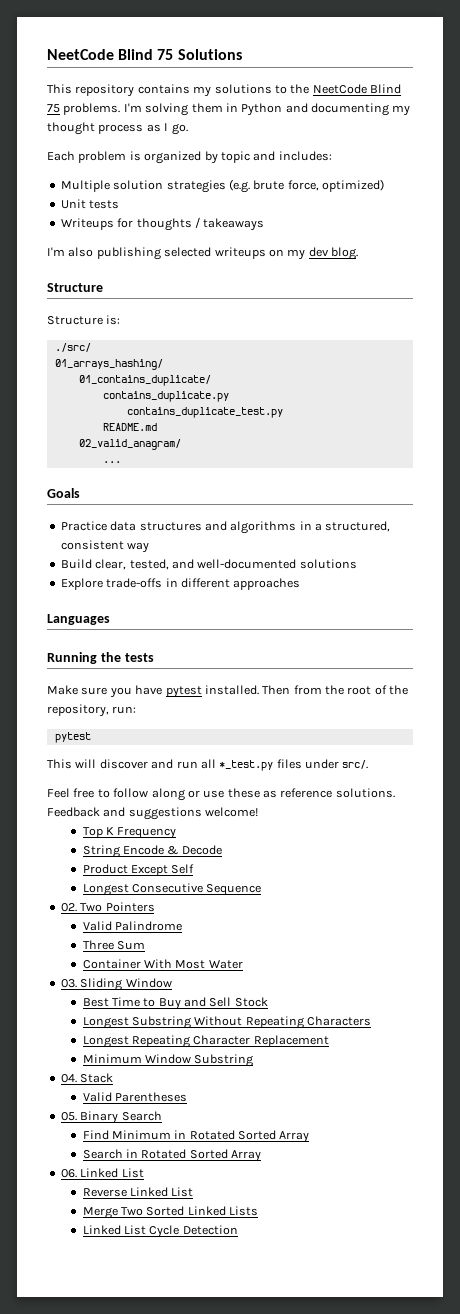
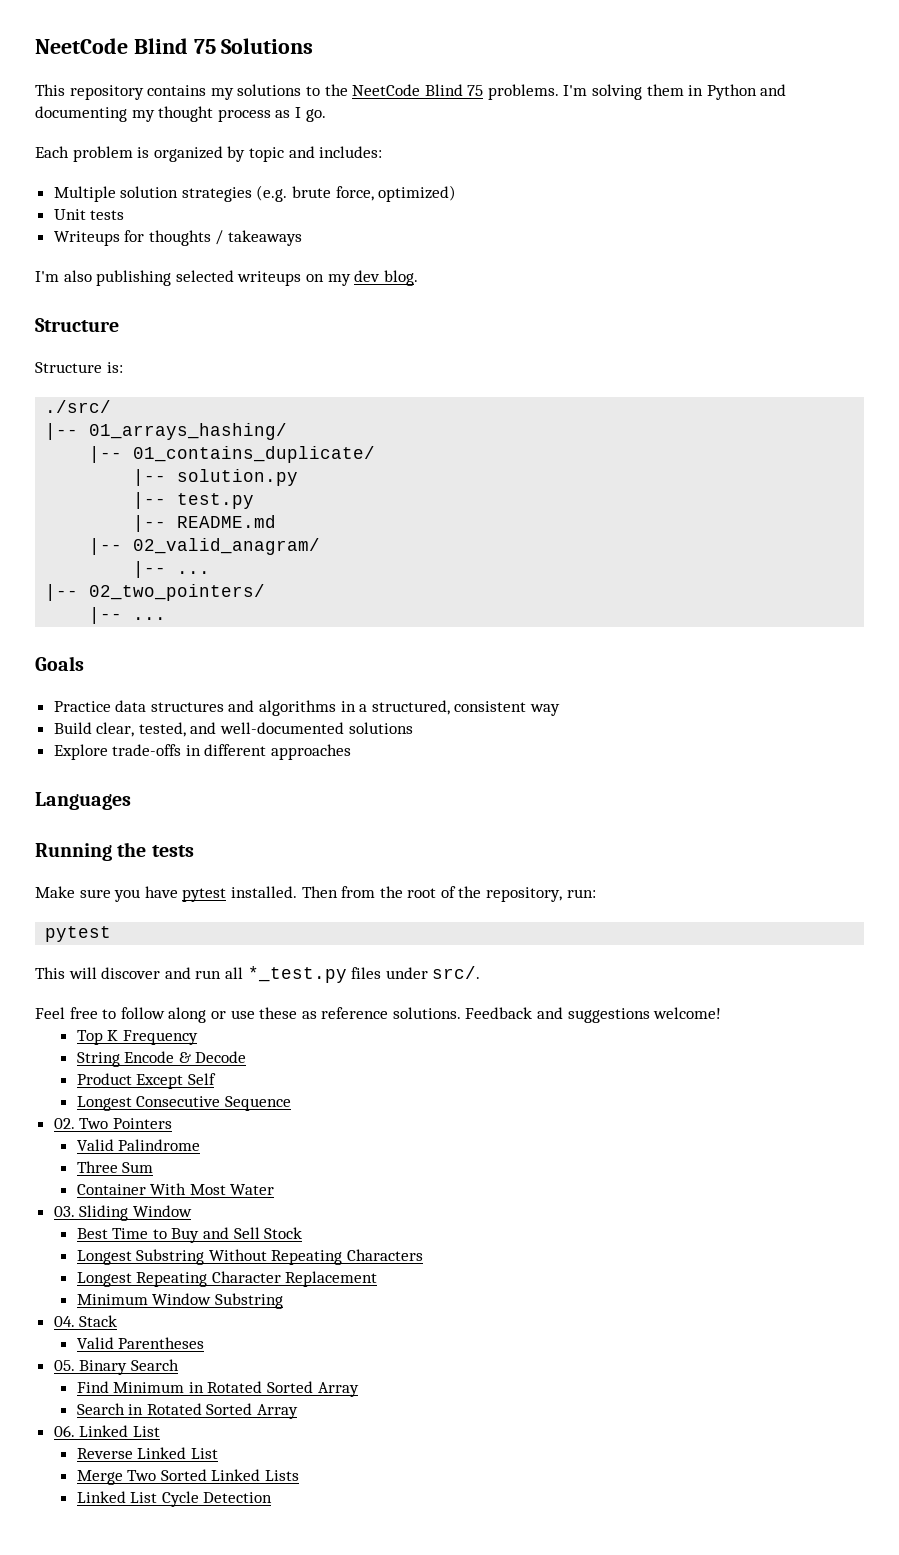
(91, 347) none -> [45,423,79,440] |--
(163, 364) none -> [89,446,123,463] |--
[102,391,229,402] [126,407,283,418] contains_duplicate.py // contains_duplicate_test.py // -> [133,469,299,486] [133,492,255,509] [133,515,167,532] |-- solution.py // |-- test.py // |--
(157, 427) none -> [89,538,123,555] |--
(181, 444) none -> [133,561,211,578] [45,584,266,601] [89,607,123,624] |-- ... // |-- 02_two_pointers/ // |--

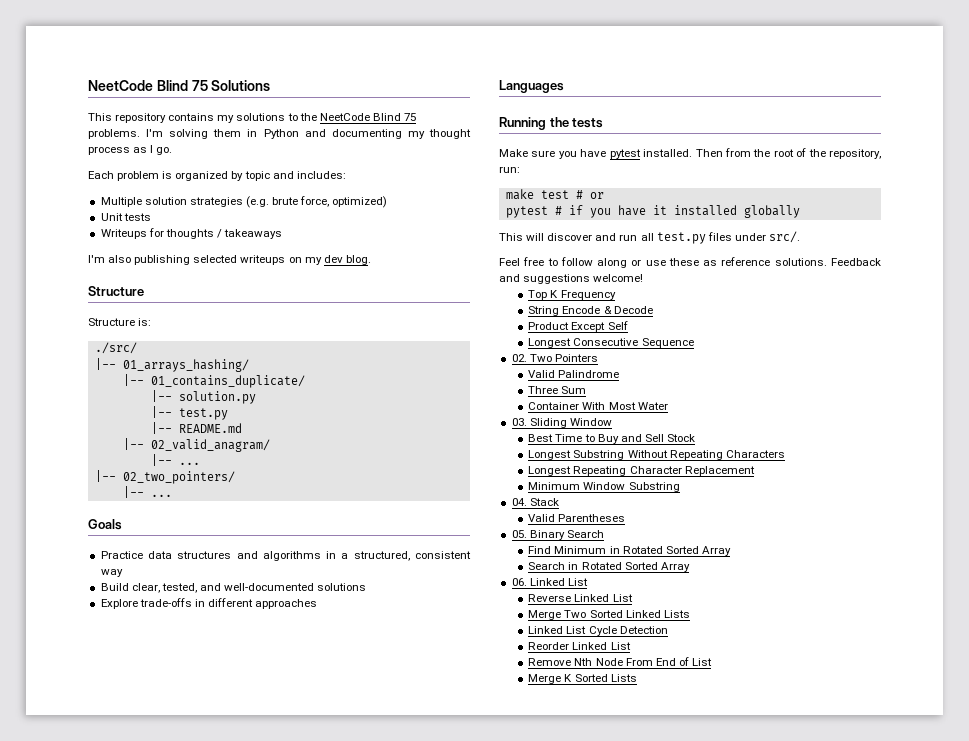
[45,926,112,942] pytest -> [505,189,604,200] [505,205,800,218] make test # or // pytest # if you have it installed globally
[247,966,347,983] *_test.py -> [656,232,706,244] test.py
(273, 1497) none -> [528,642,631,650] [528,657,712,666] [528,674,637,684] // Reorder Linked List // Remove Nth Node From End of List // Merge K Sorted Lists

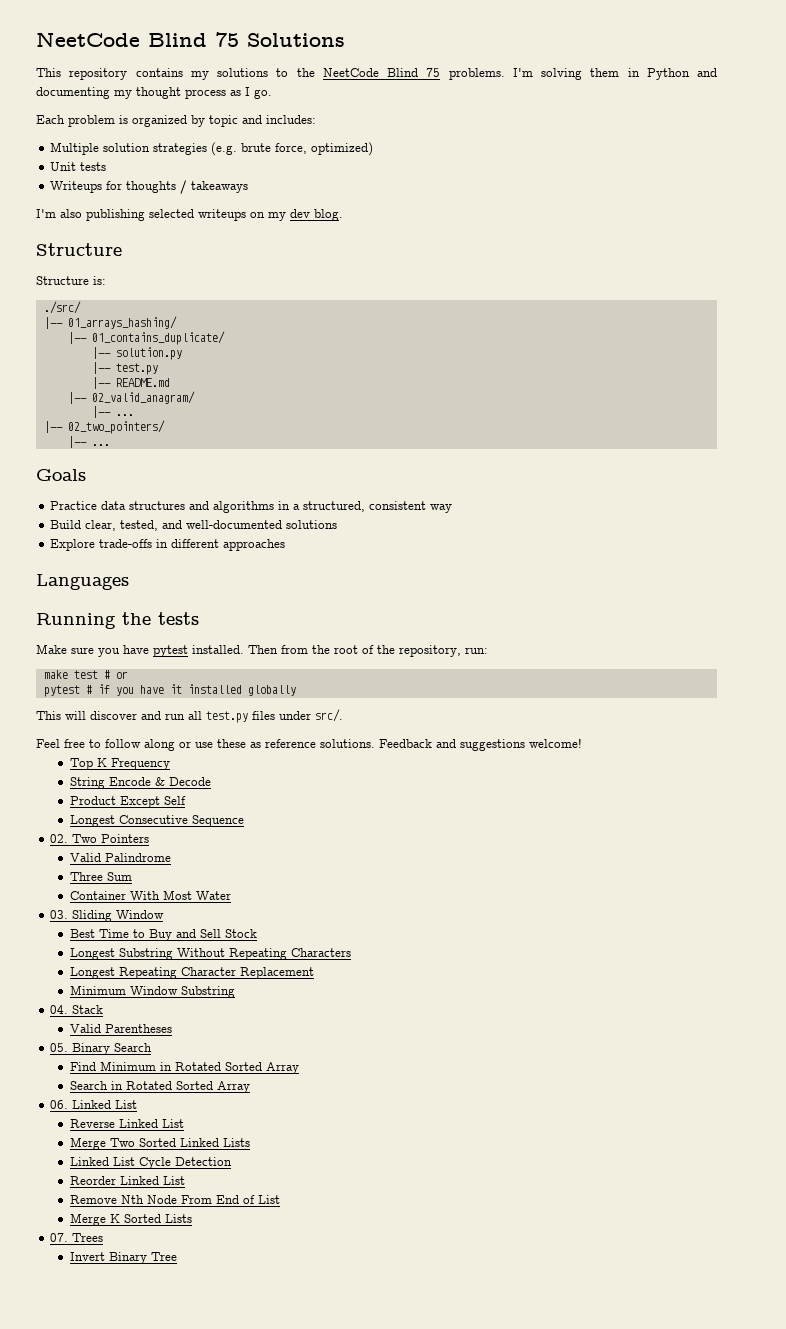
(637, 678) none -> [50,1233,104,1242] [69,1252,177,1264] // 07. Trees // Invert Binary Tree

